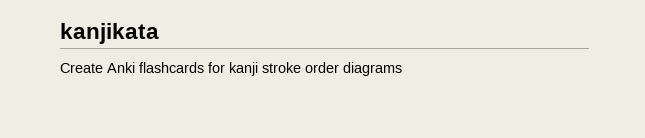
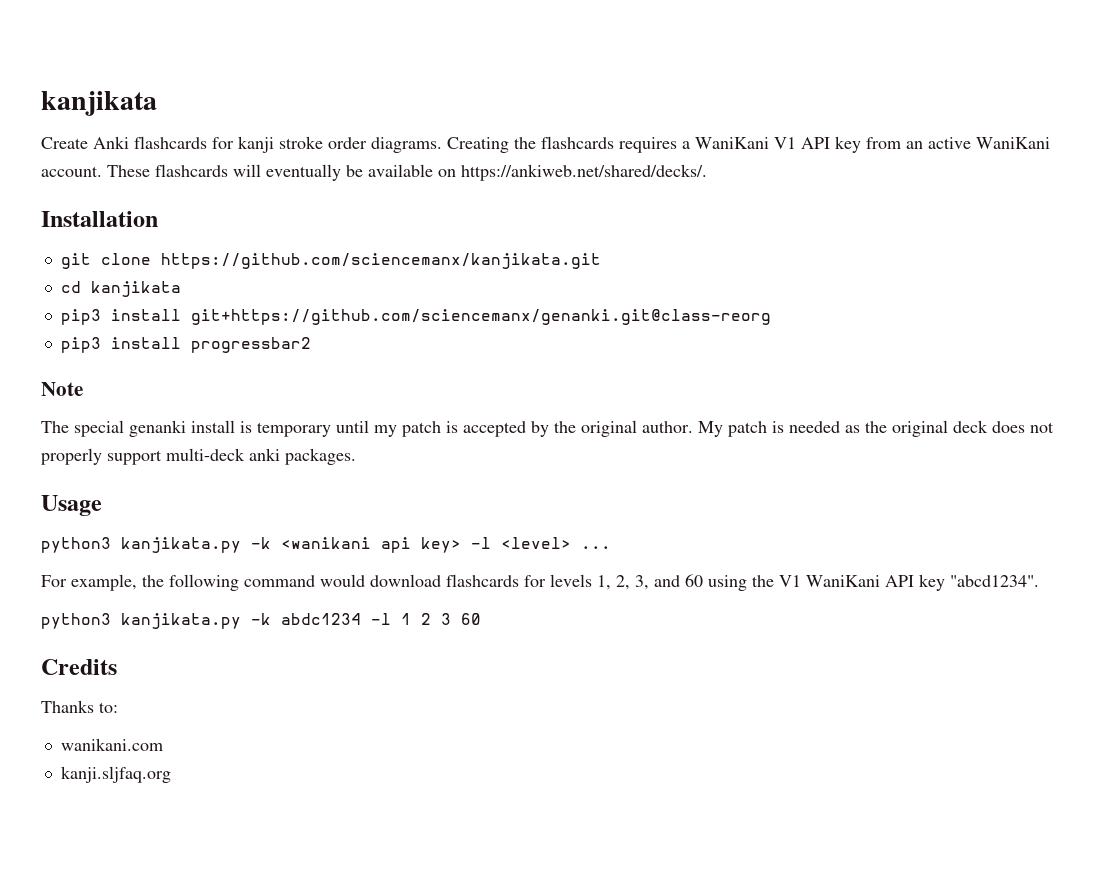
[343,62,402,76] diagrams -> [371,136,1050,153] [41,164,707,181] [41,211,158,227] [60,253,601,269] [60,281,181,297] [60,309,771,325] [60,337,311,353] [41,382,83,396] [41,420,1054,437] [41,448,356,465] [41,495,102,516] [41,537,611,553] [41,574,1039,591] [41,613,481,629] [41,659,117,675] [41,700,118,713] [60,738,163,751] [60,766,171,783] diagrams. Creating the flashcards requires a WaniKani V1 API key from an active WaniKani account. These flashcards will eventually be available on https://ankiweb.net/shared/decks/. // Installation // git clone https://github.com/sciencemanx/kanjikata.git // cd kanjikata // pip3 install git+https://github.com/sciencemanx/genanki.git@class-reorg // pip3 install progressbar2 // Note // The special genanki install is temporary until my patch is accepted by the original author. My patch is needed as the original deck does not properly support multi-deck anki packages. // Usage // python3 kanjikata.py -k <wanikani api key> -l <level> ... // For example, the following command would download flashcards for levels 1, 2, 3, and 60 using the V1 WaniKani API key "abcd1234". // python3 kanjikata.py -k abdc1234 -l 1 2 3 60 // Credits // Thanks to: // wanikani.com // kanji.sljfaq.org

